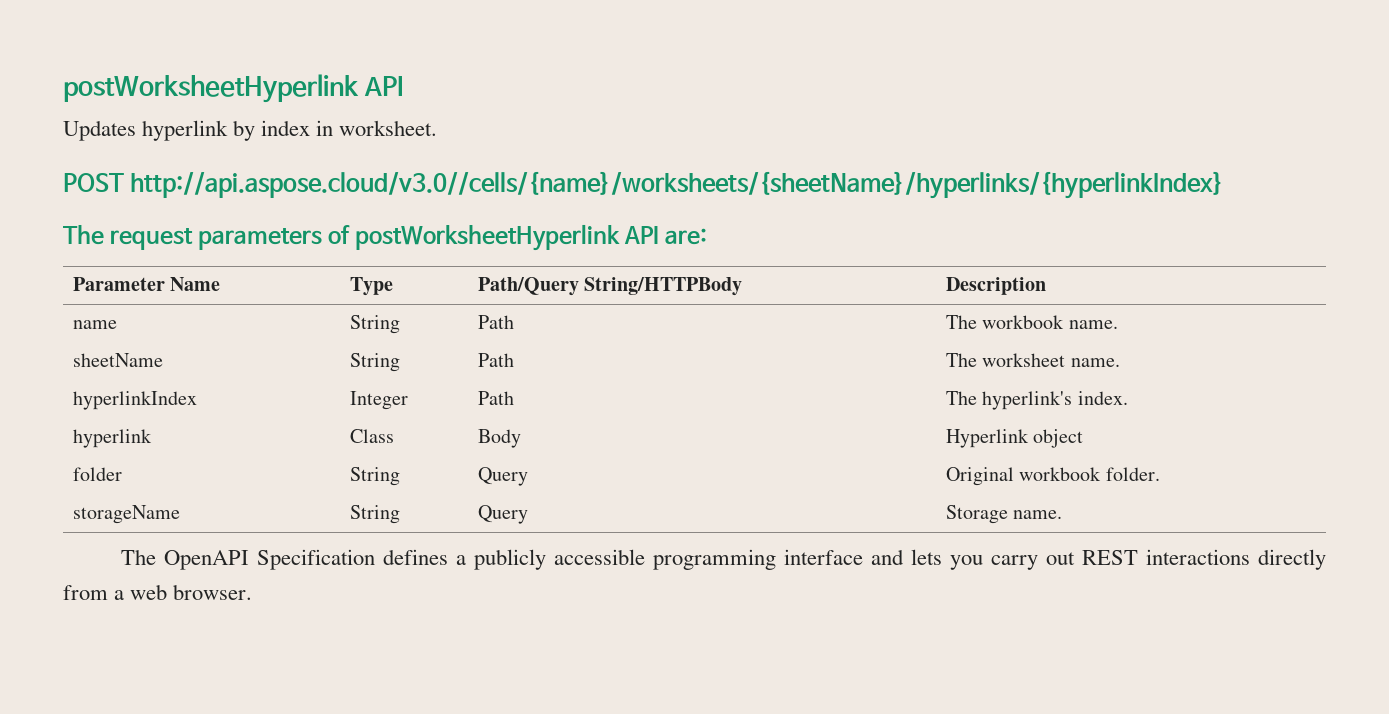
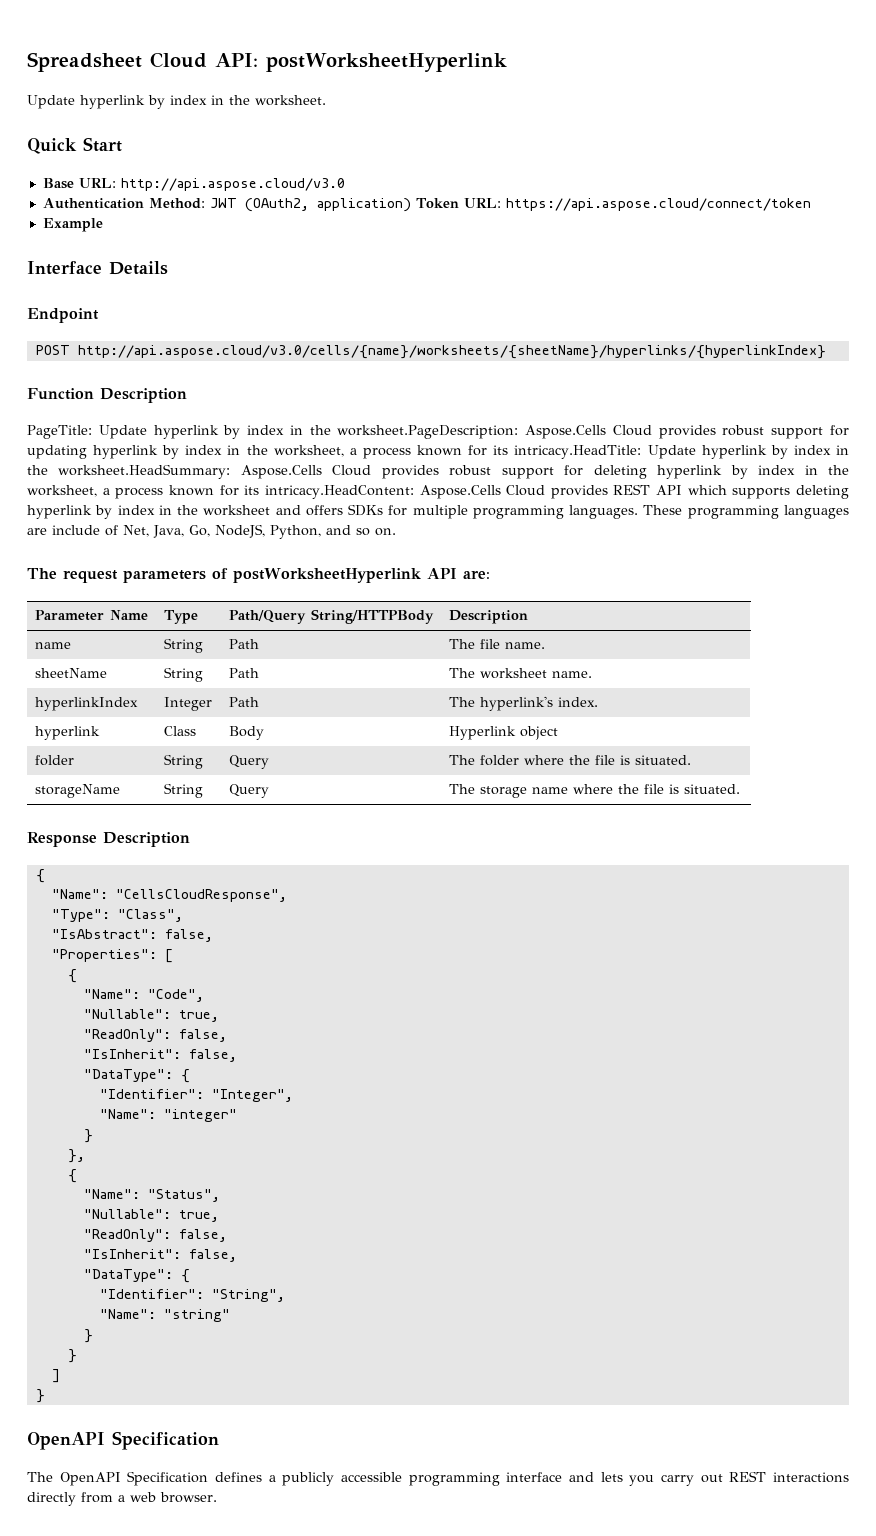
[63,74,404,103] [63,120,334,141] postWorksheetHyperlink API // Updates hyperlink by index in -> [27,52,507,72] [27,95,250,109] Spreadsheet Cloud API: postWorksheetHyperlink // Update hyperlink by index in the
[63,171,1225,199] POST http://api.aspose.cloud/v3.0//cells/{name}/worksheets/{sheetName}/hyperlinks/{hyperlinkIndex} -> [27,137,122,154] [42,178,345,191] [42,198,811,212] [42,218,103,232] [27,261,168,275] [27,308,99,323] [35,345,826,359] [27,388,187,403] [27,425,849,439] [27,445,850,459] [27,464,849,479] [27,484,849,499] [27,504,849,519] [27,524,396,539] Quick Start // Base URL: http://api.aspose.cloud/v3.0 // Authentication Method: JWT (OAuth2, application) Token URL: https://api.aspose.cloud/connect/token // Example // Interface Details // Endpoint // POST http://api.aspose.cloud/v3.0/cells/{name}/worksheets/{sheetName}/hyperlinks/{hyperlinkIndex} // Function Description // PageTitle: Update hyperlink by index in the worksheet.PageDescription: Aspose.Cells Cloud provides robust support for updating hyperlink by index in the worksheet, a process known for its intricacy.HeadTitle: Update hyperlink by index in the worksheet.HeadSummary: Aspose.Cells Cloud provides robust support for deleting hyperlink by index in the worksheet, a process known for its intricacy.HeadContent: Aspose.Cells Cloud provides REST API which supports deleting hyperlink by index in the worksheet and offers SDKs for multiple programming languages. These programming languages are include of Net, Java, Go, NodeJS, Python, and so on.
[982,315,1065,329] workbook -> [480,639,501,649] file
[945,467,1160,486] [72,505,180,524] [349,505,400,524] [477,505,528,524] [945,505,1063,524] Original workbook folder. // storageName | String | Query | Storage name. -> [449,755,692,766] [35,784,121,798] [164,783,204,798] [229,784,270,798] [449,784,741,798] [27,832,190,847] [35,869,45,883] [51,889,287,902] [51,909,183,922] [51,929,213,942] [51,949,173,963] [67,969,77,983] [83,989,204,1002] [83,1009,219,1022] [83,1029,227,1042] [83,1049,237,1062] [83,1069,190,1083] [99,1089,293,1102] [99,1109,237,1122] [83,1129,93,1143] [67,1149,85,1163] [67,1169,77,1183] [83,1189,220,1202] [83,1209,219,1222] [83,1229,227,1242] [83,1249,237,1262] [83,1269,190,1283] [99,1289,285,1302] [99,1309,230,1322] [83,1329,93,1343] [67,1349,77,1363] [51,1369,60,1383] [35,1389,45,1403] [27,1431,219,1450] The folder where the file is situated. // storageName | String | Query | The storage name where the file is situated. // Response Description // { // "Name": "CellsCloudResponse", // "Type": "Class", // "IsAbstract": false, // "Properties": [ // { // "Name": "Code", // "Nullable": true, // "ReadOnly": false, // "IsInherit": false, // "DataType": { // "Identifier": "Integer", // "Name": "integer" // } // }, // { // "Name": "Status", // "Nullable": true, // "ReadOnly": false, // "IsInherit": false, // "DataType": { // "Identifier": "String", // "Name": "string" // } // } // ] // } // OpenAPI Specification

